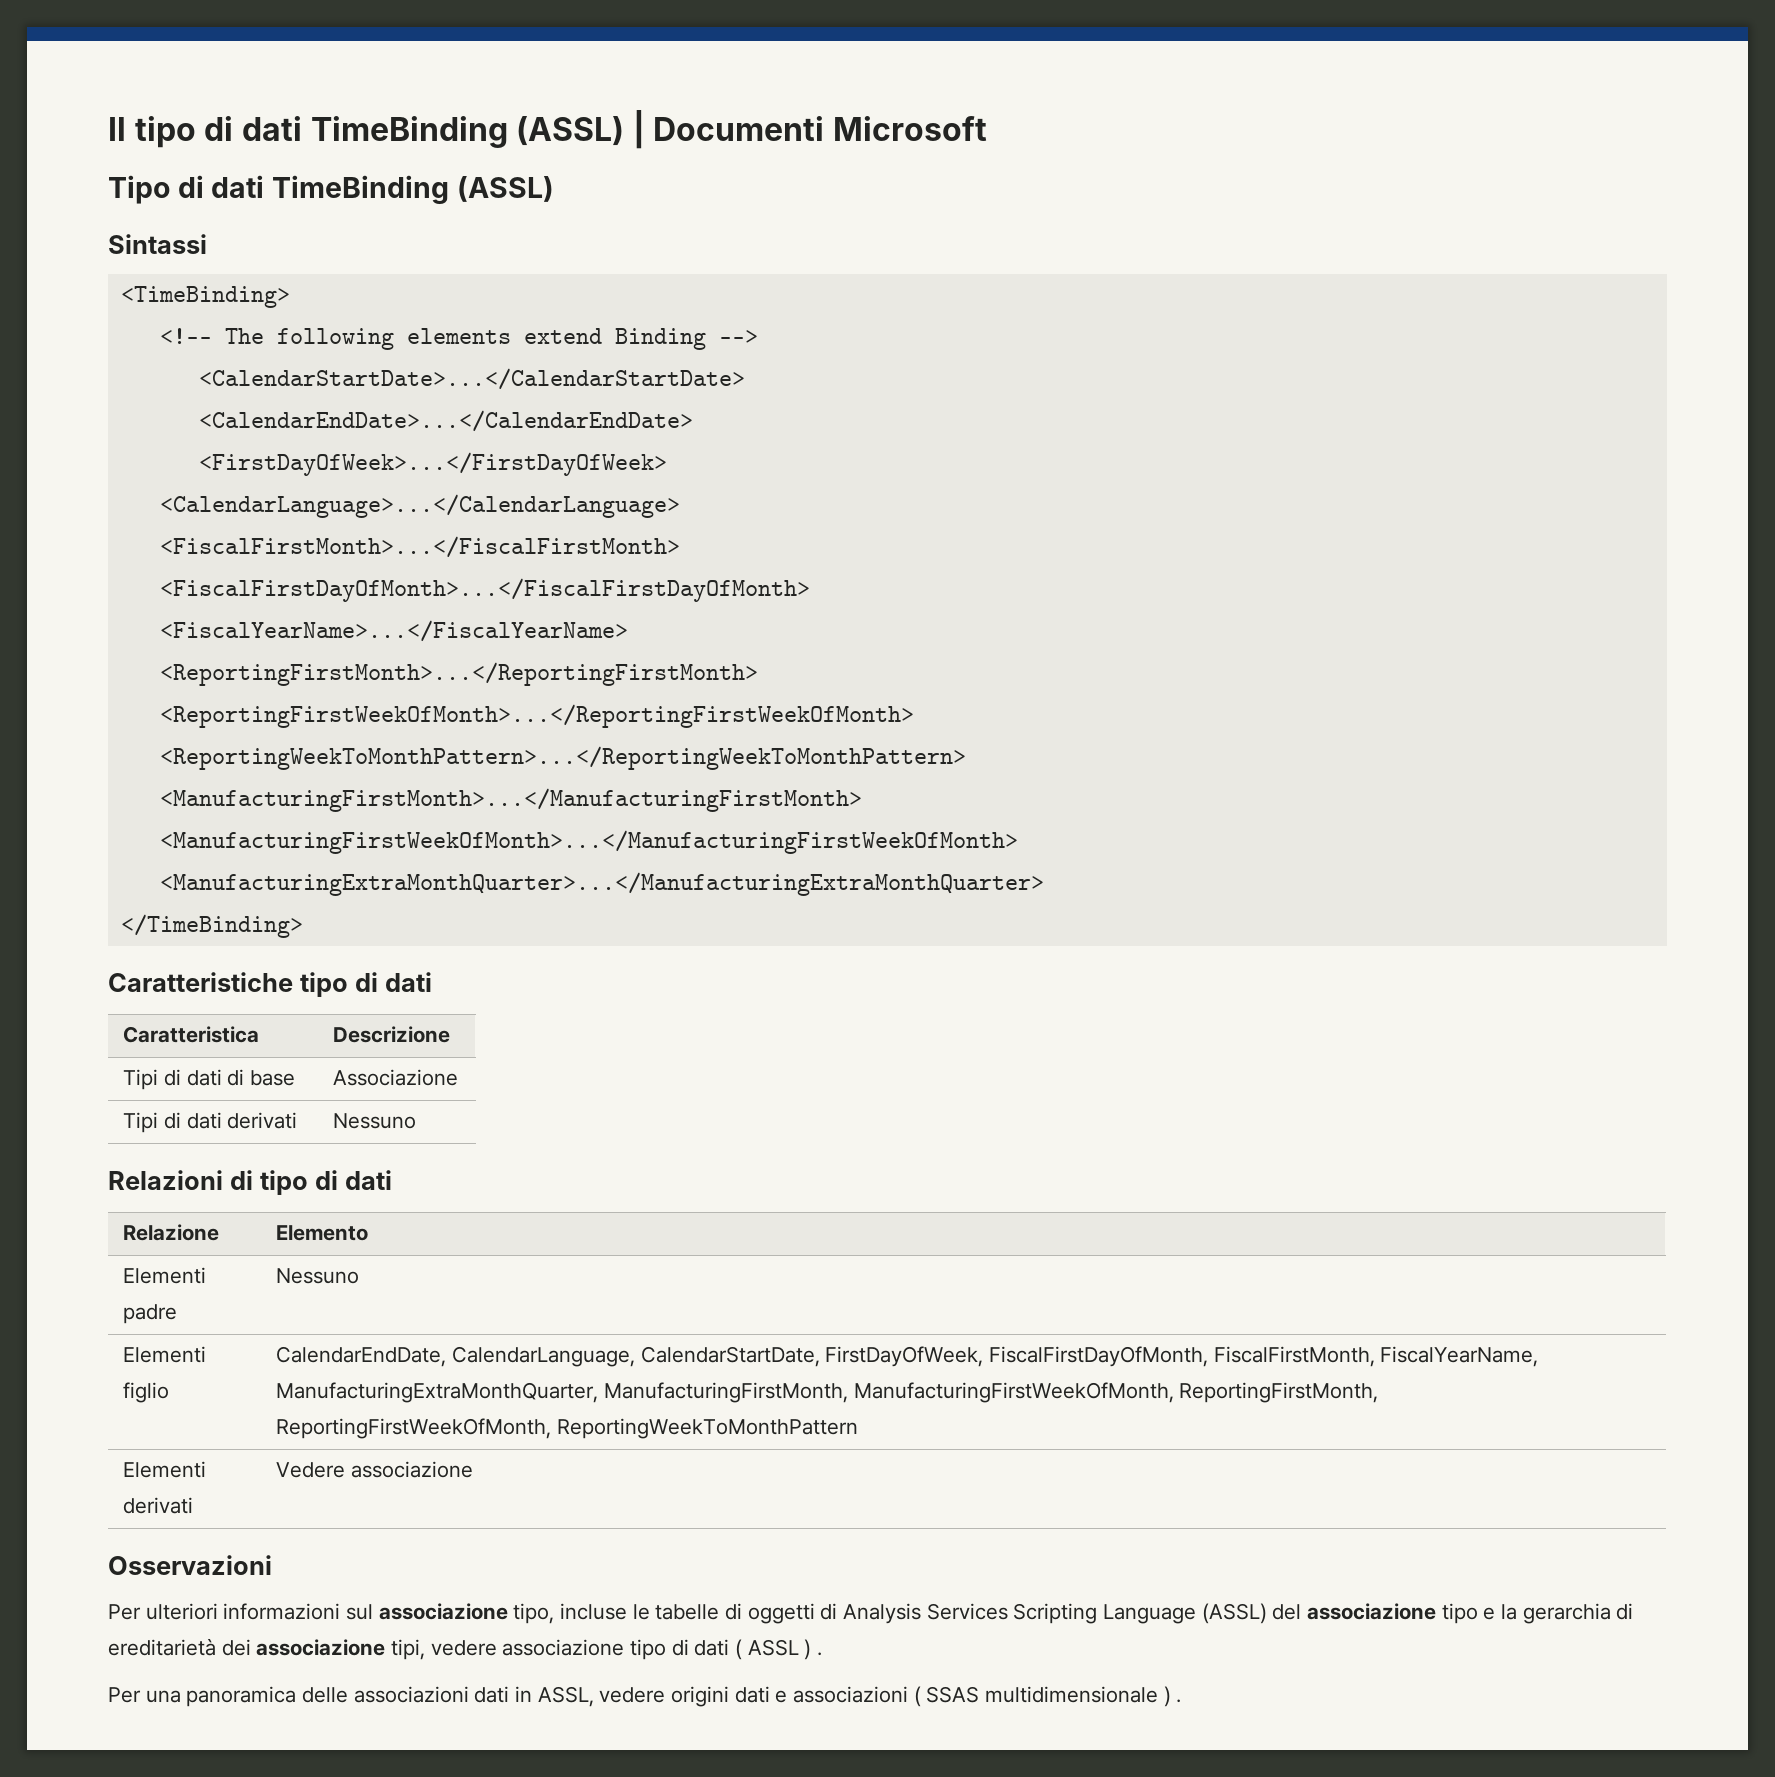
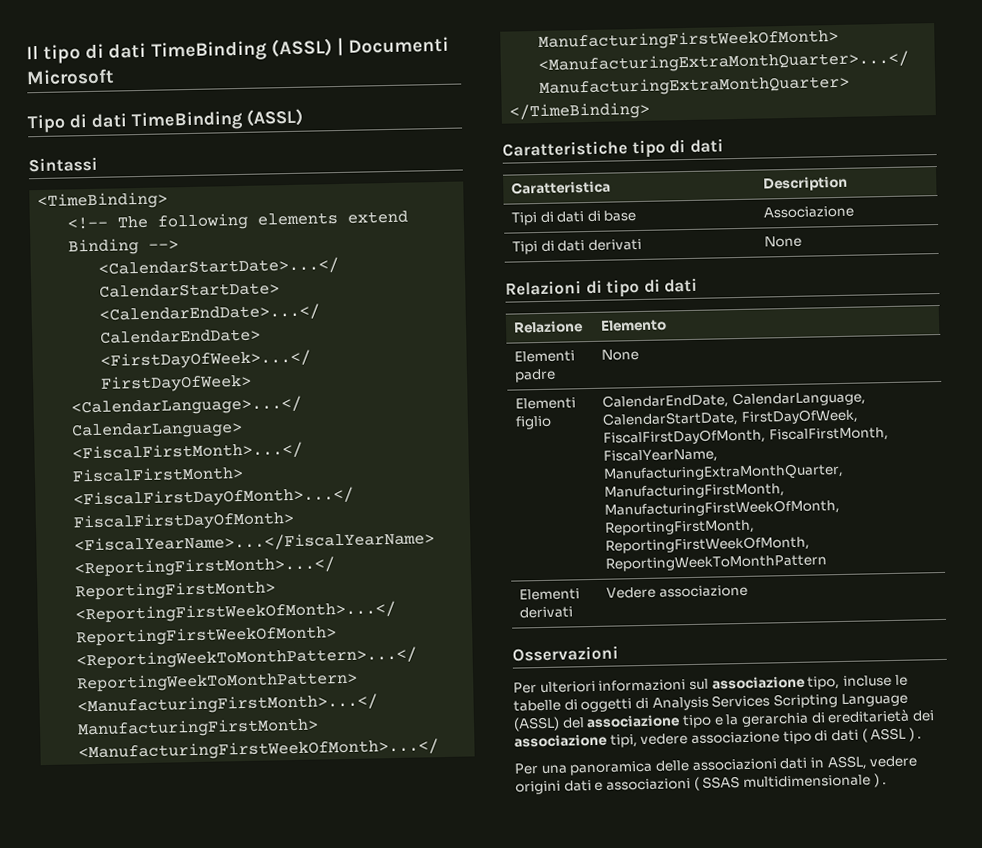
[333,1026,451,1043] Descrizione -> [762,175,848,192] Description
[333,1113,417,1129] | Nessuno -> [763,235,802,248] | None
[276,1268,360,1284] | Nessuno -> [600,349,639,361] | None

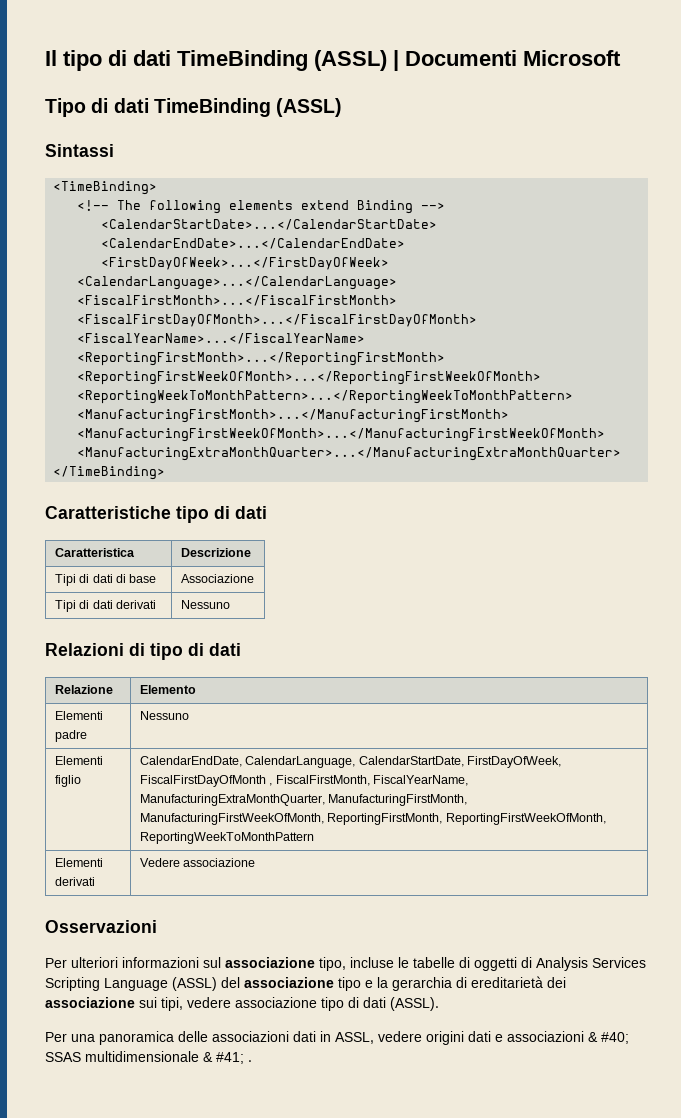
[762,175,848,192] Description -> [180,548,251,557] Descrizione
[763,235,802,248] | None -> [180,600,230,609] | Nessuno
[600,349,639,361] | None -> [139,711,189,720] | Nessuno
[602,428,766,446] FiscalFirstDayOfMonth, -> [139,775,273,787] FiscalFirstDayOfMonth ,
(607, 740) none -> [139,997,157,1008] sui
[861,727,923,743] ( ASSL ) . -> [390,997,439,1011] (ASSL).
[693,773,880,792] ( SSAS multidimensionale ) -> [588,1032,629,1044] [45,1051,244,1064] & #40; SSAS multidimensionale & #41;

